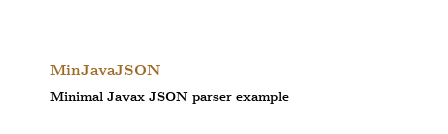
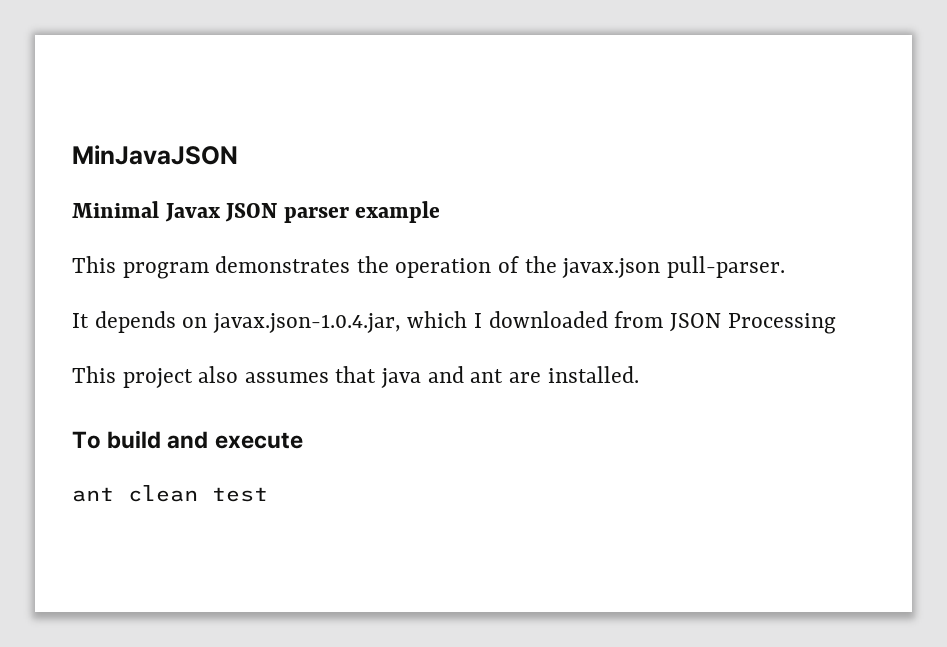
(289, 98) none -> [72,256,785,279] [72,311,836,334] [72,366,639,388] [72,430,303,449] [72,485,268,502] // This program demonstrates the operation of the javax.json pull-parser. // It depends on javax.json-1.0.4.jar, which I downloaded from JSON Processing // This project also assumes that java and ant are installed. // To build and execute // ant clean test

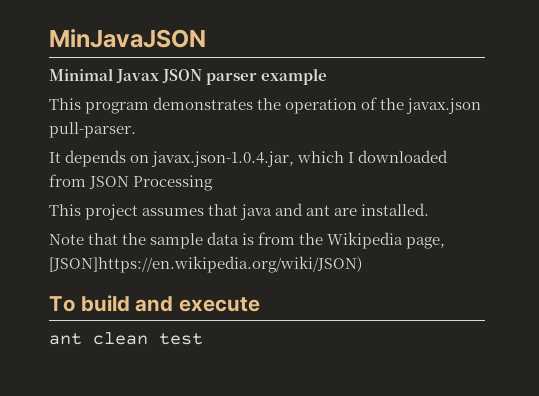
[198,366,239,383] also -> (139, 212) none
(639, 374) none -> [49,232,446,249] [49,256,362,273] // Note that the sample data is from the Wikipedia page, [JSON]https://en.wikipedia.org/wiki/JSON)

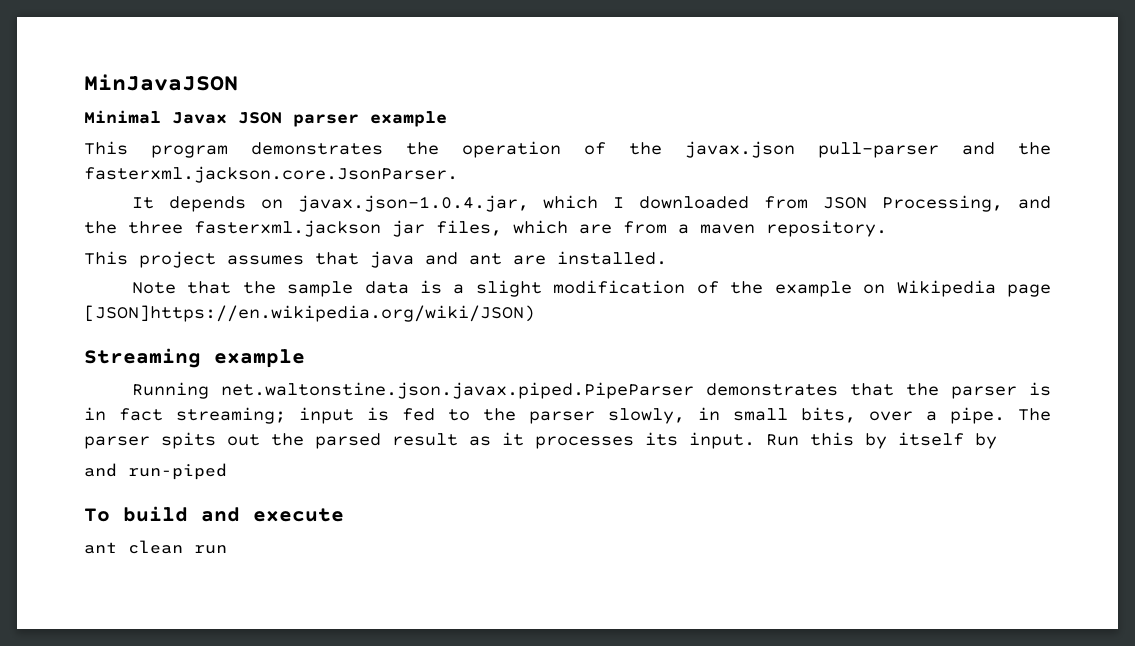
[49,122,136,138] pull-parser. -> [818,142,1051,158] [84,166,458,183] pull-parser and the fasterxml.jackson.core.JsonParser.
[133,175,214,191] Processing -> [882,195,1051,212] [84,220,887,237] Processing, and the three fasterxml.jackson jar files, which are from a maven repository.
[258,232,446,249] [49,256,362,273] from the Wikipedia page, [JSON]https://en.wikipedia.org/wiki/JSON) -> [453,280,1051,297] [84,305,535,322] [84,348,305,368] [131,382,1051,399] [84,407,1051,424] [84,432,997,449] [84,463,227,480] a slight modification of the example on Wikipedia page [JSON]https://en.wikipedia.org/wiki/JSON) // Streaming example // Running net.waltonstine.json.javax.piped.PipeParser demonstrates that the parser is in fact streaming; input is fed to the parser slowly, in small bits, over a pipe. The parser spits out the parsed result as it processes its input. Run this by itself by // and run-piped
[159,333,203,345] test -> [194,545,227,554] run

